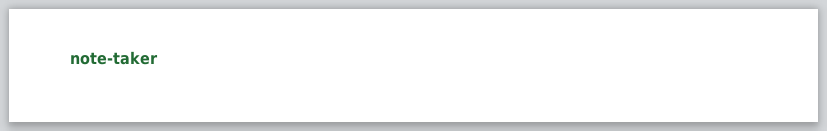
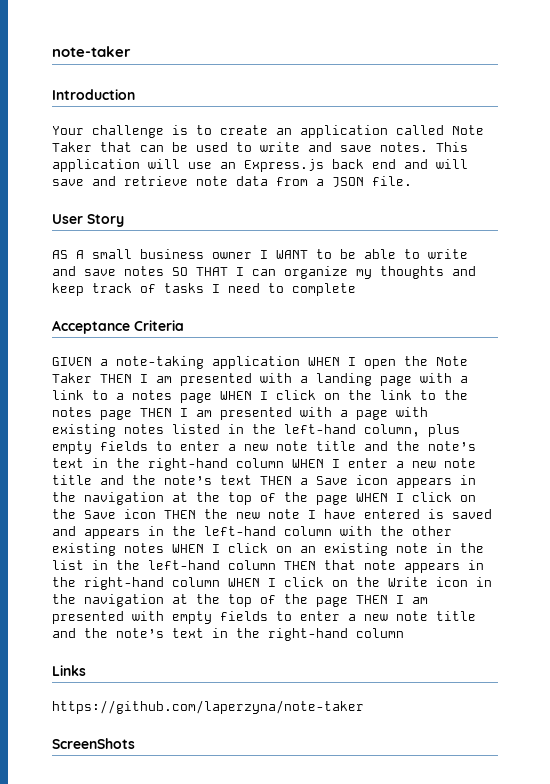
(158, 58) none -> [52,89,135,100] [52,125,484,138] [52,142,468,152] [52,159,468,172] [52,176,412,187] [52,214,124,227] [52,249,468,259] [52,266,476,279] [52,283,356,296] [52,320,184,334] [52,356,468,369] [52,373,468,386] [52,390,468,403] [52,407,428,420] [52,424,460,437] [52,441,476,454] [52,458,476,471] [52,475,476,488] [52,492,476,505] [52,509,492,519] [52,526,452,539] [52,543,484,556] [52,560,484,573] [52,577,492,590] [52,594,428,607] [52,611,476,624] [52,628,404,641] [52,665,86,676] [52,700,364,714] [52,738,135,749] // Introduction // Your challenge is to create an application called Note Taker that can be used to write and save notes. This application will use an Express.js back end and will save and retrieve note data from a JSON file. // User Story // AS A small business owner I WANT to be able to write and save notes SO THAT I can organize my thoughts and keep track of tasks I need to complete // Acceptance Criteria // GIVEN a note-taking application WHEN I open the Note Taker THEN I am presented with a landing page with a link to a notes page WHEN I click on the link to the notes page THEN I am presented with a page with existing notes listed in the left-hand column, plus empty fields to enter a new note title and the note’s text in the right-hand column WHEN I enter a new note title and the note’s text THEN a Save icon appears in the navigation at the top of the page WHEN I click on the Save icon THEN the new note I have entered is saved and appears in the left-hand column with the other existing notes WHEN I click on an existing note in the list in the left-hand column THEN that note appears in the right-hand column WHEN I click on the Write icon in the navigation at the top of the page THEN I am presented with empty fields to enter a new note title and the note’s text in the right-hand column // Links // https://github.com/laperzyna/note-taker // ScreenShots

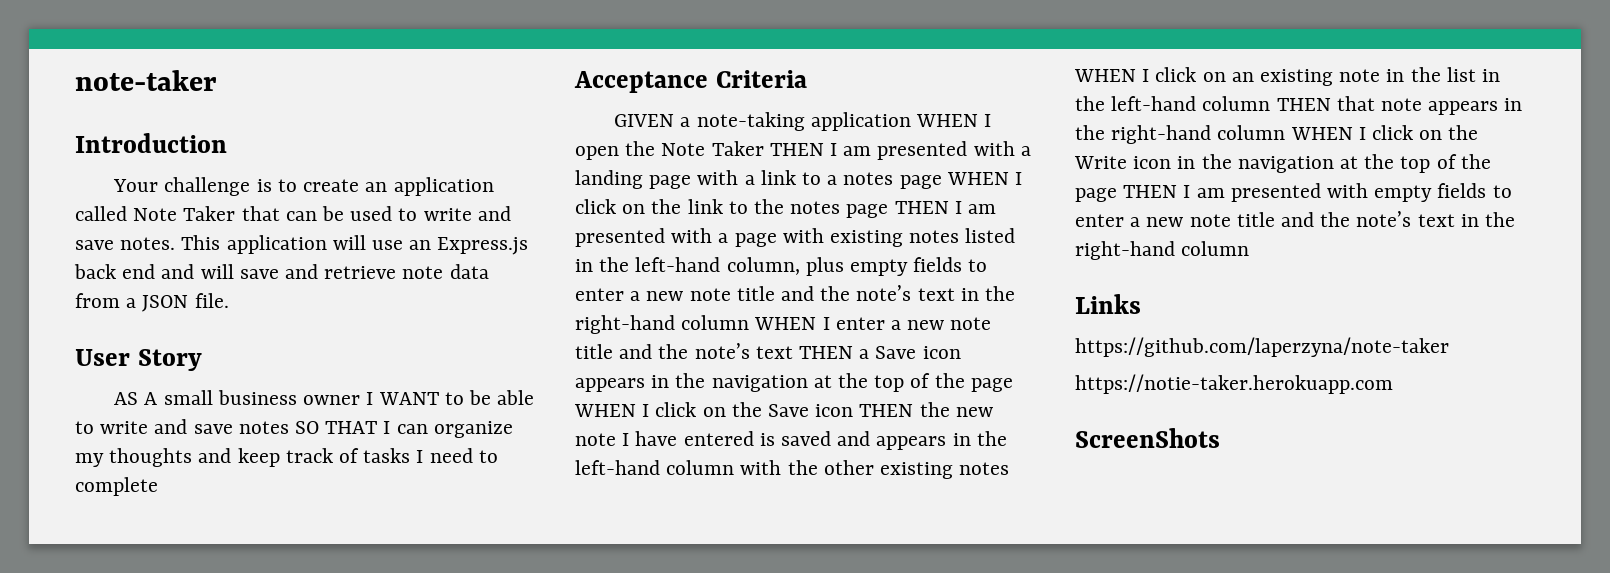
(364, 707) none -> [1075,374,1393,394] // https://notie-taker.herokuapp.com

